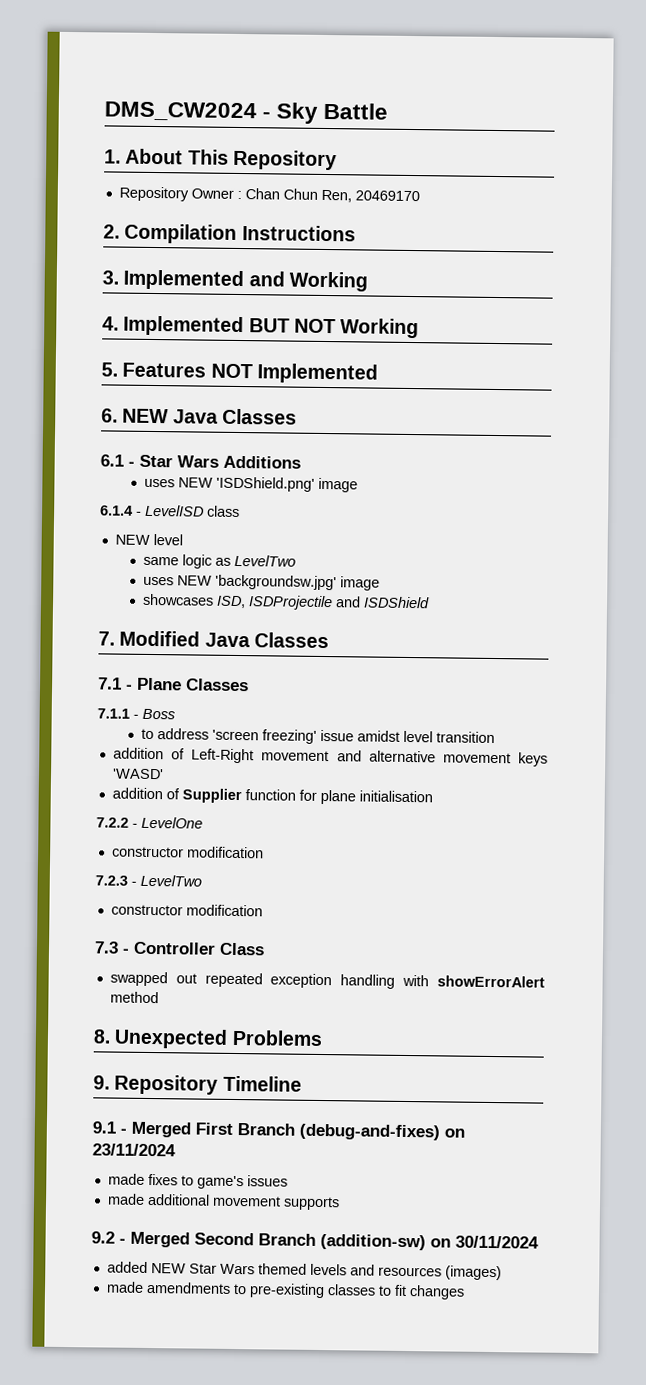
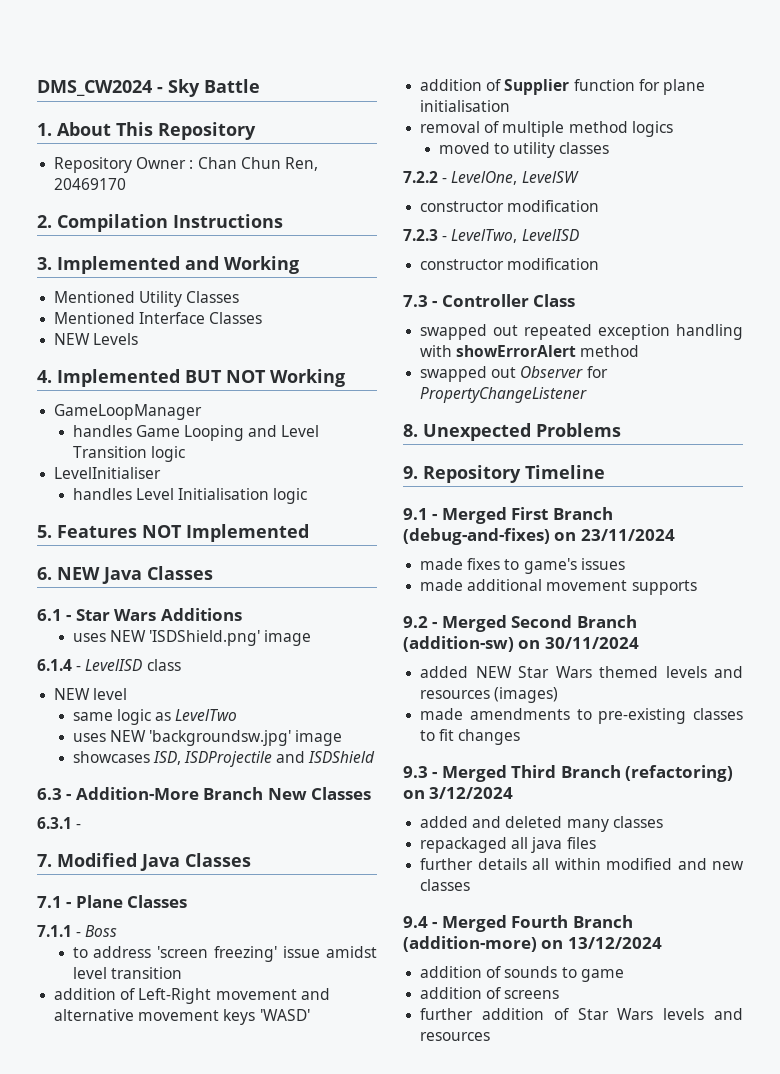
(368, 281) none -> [54,291,240,307] [54,312,263,324] [54,333,139,345] // Mentioned Utility Classes // Mentioned Interface Classes // NEW Levels
(420, 328) none -> [54,404,203,420] [72,425,320,441] [72,446,185,462] [54,467,162,479] [72,488,308,504] // GameLoopManager // handles Game Looping and Level Transition logic // LevelInitialiser // handles Level Initialisation logic
(430, 602) none -> [37,787,372,800] [37,817,82,829] // 6.3 - Addition-More Branch New Classes // 6.3.1 -
(433, 796) none -> [420,121,673,137] [438,142,610,158] // removal of multiple method logics // moved to utility classes
[141,816,203,829] LevelOne -> [451,171,579,185] LevelOne, LevelSW
[140,874,202,887] LevelTwo -> [451,229,579,243] LevelTwo, LevelISD
(159, 997) none -> [420,366,608,382] [420,387,588,403] // swapped out Observer for PropertyChangeListener
(465, 1292) none -> [403,765,734,782] [403,787,514,799] [420,816,663,832] [420,837,596,853] [420,858,744,870] [420,879,471,891] [403,915,633,932] [403,936,662,952] [420,966,624,982] [420,987,560,999] [420,1008,743,1020] [420,1032,491,1041] // 9.3 - Merged Third Branch (refactoring) on 3/12/2024 // added and deleted many classes // repackaged all java files // further details all within modified and new classes // 9.4 - Merged Fourth Branch (addition-more) on 13/12/2024 // addition of sounds to game // addition of screens // further addition of Star Wars levels and resources

